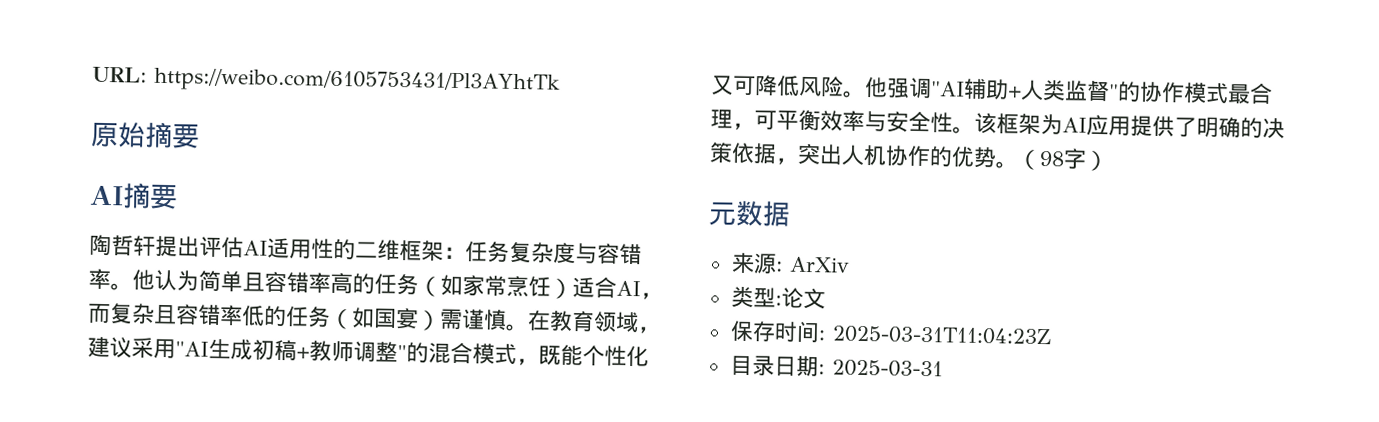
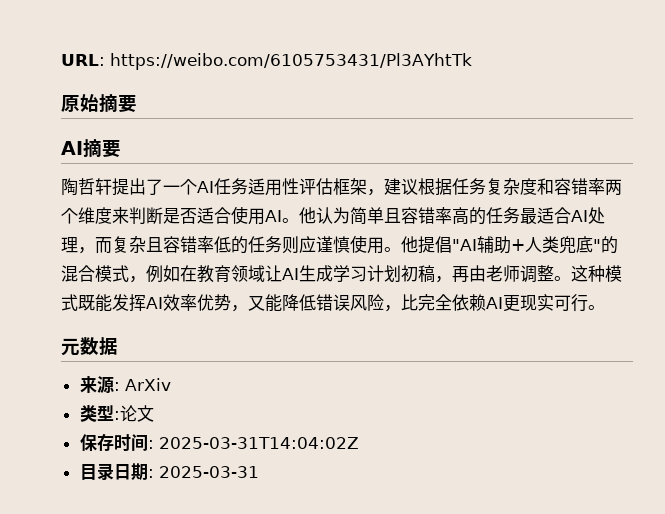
[199,236,642,265] [88,268,111,290] 评估AI适用性的二维框架：任务复杂度与容错率 -> [146,178,622,196] [61,206,282,225] 了一个AI任务适用性评估框架，建议根据任务复杂度和容错率两个维度来判断是否适合使用AI
[418,274,573,300] （如家常烹饪） -> [520,208,537,224] 最
(641, 288) none -> [588,207,605,224] [61,237,78,253] 处理
[329,307,661,334] [87,336,649,367] [710,75,1273,104] [710,109,1285,139] [709,142,1109,172] （如国宴）需谨慎。在教育领域，建议采用"AI生成初稿+教师调整"的混合模式，既能个性化又可降低风险。他强调"AI辅助+人类监督"的协作模式最合理，可平衡效率与安全性。该框架为AI应用提供了明确的决策依据，突出人机协作的优势。（98字） -> [282,235,618,254] [61,265,622,283] [61,294,605,312] 则应谨慎使用。他提倡"AI辅助+人类兜底"的混合模式，例如在教育领域让AI生成学习计划初稿，再由老师调整。这种模式既能发挥AI效率优势，又能降低错误风险，比完全依赖AI更现实可行。
[831,325,1052,346] 2025-03-31T11:04:23Z -> [158,437,359,449] 2025-03-31T14:04:02Z

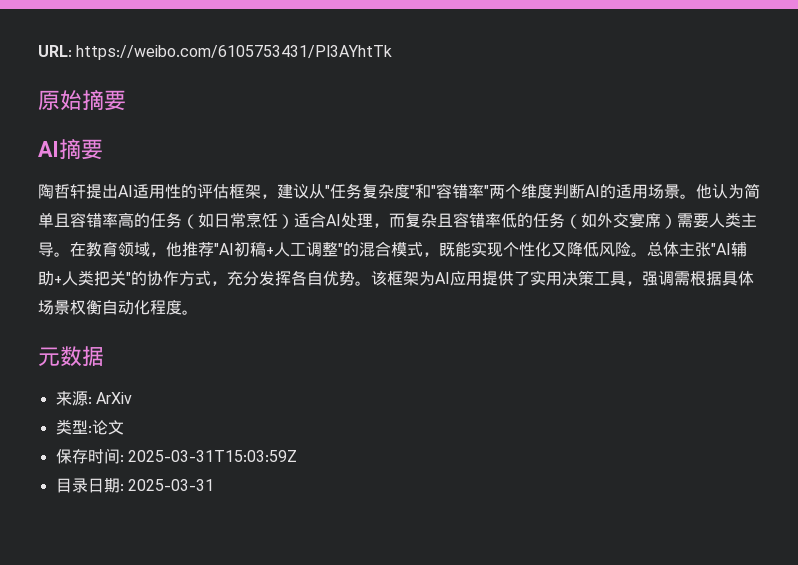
[146,178,299,196] 了一个AI任务适用性 -> [118,184,197,199] AI适用性的
[418,178,452,196] 根据 -> [309,184,330,199] 从"
[537,178,622,195] [61,206,282,225] 和容错率两个维度来判断是否适合使用AI -> [410,183,680,199] "和"容错率"两个维度判断AI的适用场景
[520,208,537,224] 最 -> [182,212,294,229] （如日常烹饪）
[282,235,618,254] [61,265,622,283] [61,294,588,312] 则应谨慎使用。他提倡"AI辅助+人类兜底"的混合模式，例如在教育领域让AI生成学习计划初稿，再由老师调整。这种模式既能发挥AI效率优势，又能降低错误风险，比完全依赖AI更现实可行 -> [565,212,757,229] [38,241,747,257] [38,270,754,286] [38,300,182,315] （如外交宴席）需要人类主导。在教育领域，他推荐"AI初稿+人工调整"的混合模式，既能实现个性化又降低风险。总体主张"AI辅助+人类把关"的协作方式，充分发挥各自优势。该框架为AI应用提供了实用决策工具，强调需根据具体场景权衡自动化程度
[158,437,359,449] 2025-03-31T14:04:02Z -> [127,450,297,462] 2025-03-31T15:03:59Z

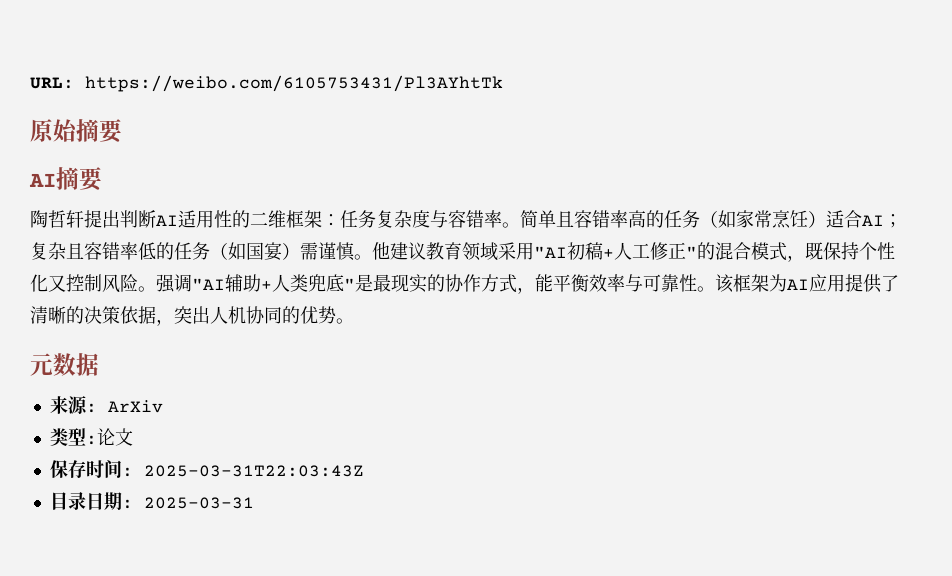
(118, 191) none -> [120,210,156,228] 判断
[197,183,744,199] 评估框架，建议从"任务复杂度"和"容错率"两个维度判断AI的适用场景。他认为 -> [250,210,520,228] 二维框架：任务复杂度与容错率。
[214,213,230,228] 日 -> [736,210,754,228] 家
[341,213,405,228] 处理，而 -> [884,214,902,228] ；
[597,212,757,229] [38,241,214,257] 外交宴席）需要人类主导。在教育领域，他推荐 -> [246,242,534,261] 国宴）需谨慎。他建议教育领域采用
[306,242,338,257] 调整 -> [650,242,686,260] 修正
[455,241,503,257] 能实现 -> [823,242,859,260] 保持
[567,241,747,257] [38,270,355,286] 降低风险。总体主张"AI辅助+人类把关"的协作方式，充分发挥各自优势 -> [66,274,697,294] 控制风险。强调"AI辅助+人类兜底"是最现实的协作方式，能平衡效率与可靠性
[530,270,754,286] [38,300,182,315] 实用决策工具，强调需根据具体场景权衡自动化程度 -> [30,306,336,326] 清晰的决策依据，突出人机协同的优势
[127,450,297,462] 2025-03-31T15:03:59Z -> [143,465,364,477] 2025-03-31T22:03:43Z

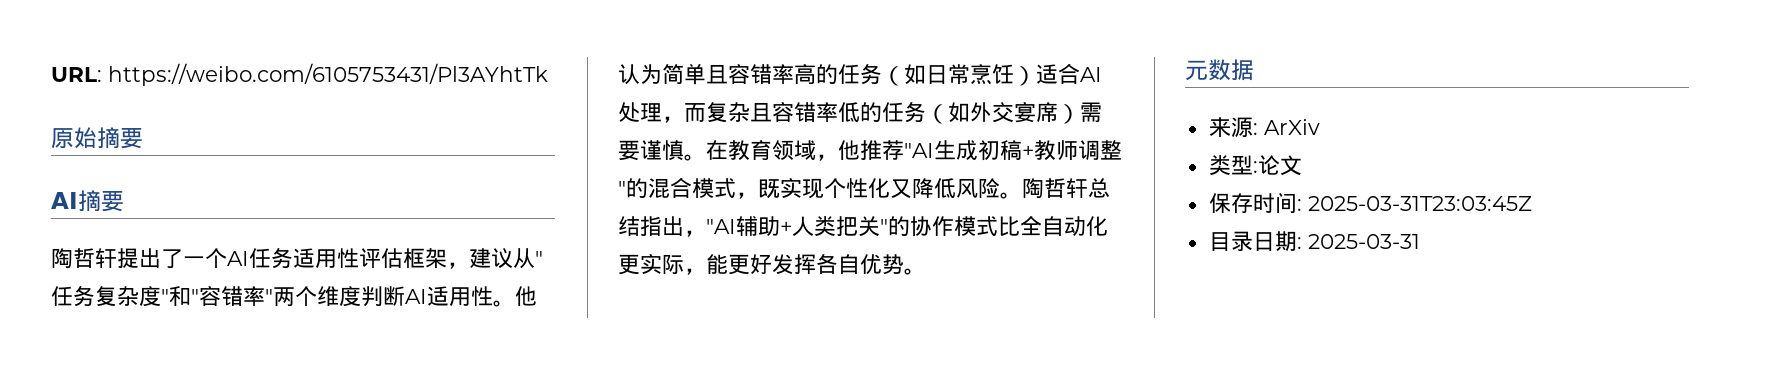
[120,210,520,228] 判断AI适用性的二维框架：任务复杂度与容错率。 -> [161,248,543,269] [51,286,537,307] [618,64,662,85] 了一个AI任务适用性评估框架，建议从"任务复杂度"和"容错率"两个维度判断AI适用性。他认为
[736,210,754,228] 家 -> [926,65,948,84] 日
[884,214,902,228] ； -> [618,102,706,123] 处理，而
[246,242,686,261] 国宴）需谨慎。他建议教育领域采用"AI初稿+人工修正 -> [970,102,1102,124] [618,140,1122,161] 外交宴席）需要谨慎。在教育领域，他推荐"AI生成初稿+教师调整
[823,242,859,260] 保持 -> [780,178,824,199] 实现
[66,274,899,294] [30,306,300,326] 控制风险。强调"AI辅助+人类兜底"是最现实的协作方式，能平衡效率与可靠性。该框架为AI应用提供了清晰的决策依据，突出人机协同的 -> [912,178,1110,199] [618,215,1108,237] [618,254,860,275] 降低风险。陶哲轩总结指出，"AI辅助+人类把关"的协作模式比全自动化更实际，能更好发挥各自
[143,465,364,477] 2025-03-31T22:03:43Z -> [1307,196,1532,211] 2025-03-31T23:03:45Z

